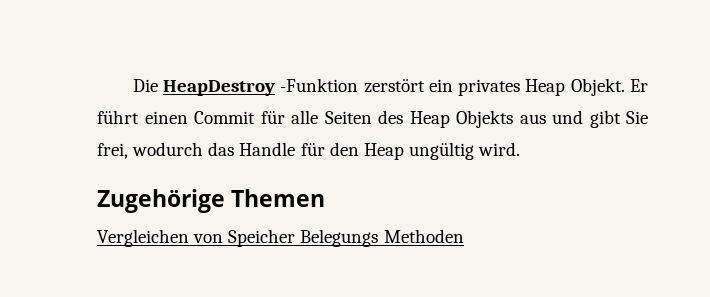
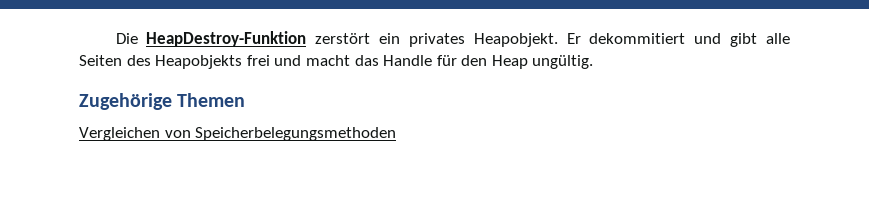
[163,78,359,96] HeapDestroy -Funktion -> [146,31,307,47] HeapDestroy-Funktion
[525,78,648,96] [97,110,648,128] [97,142,204,159] Heap Objekt. Er führt einen Commit für alle Seiten des Heap Objekts aus und gibt Sie frei, wodurch -> [473,33,790,47] [79,55,350,69] Heapobjekt. Er dekommitiert und gibt alle Seiten des Heapobjekts frei und macht
[408,142,521,160] ungültig wird. -> [532,55,594,69] ungültig.
[228,229,464,247] Speicher Belegungs Methoden -> [195,127,397,141] Speicherbelegungsmethoden

